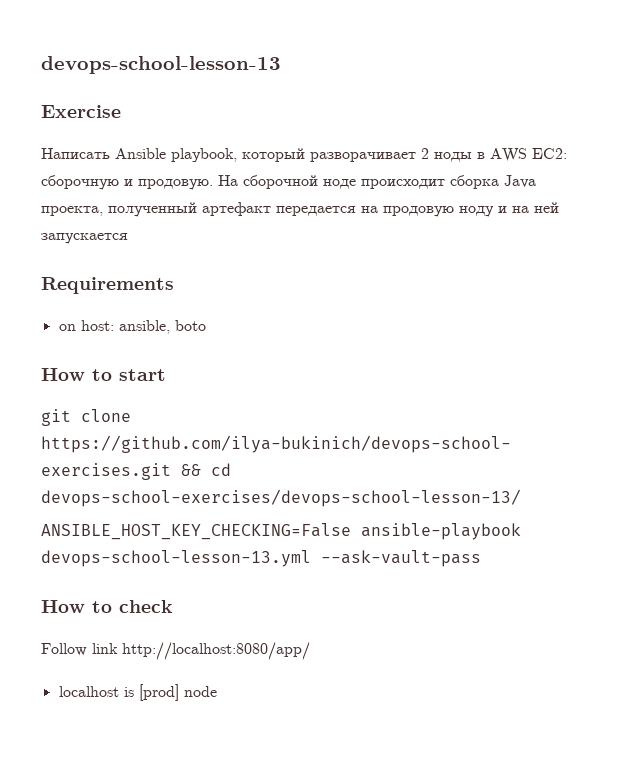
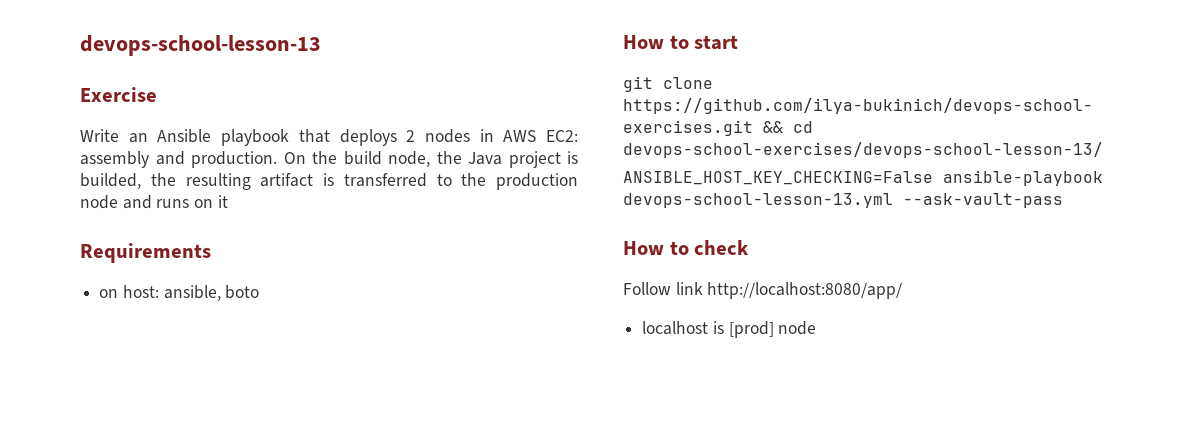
[41,148,567,162] [41,175,536,190] [41,202,559,217] [41,233,128,244] Написать Ansible playbook, который разворачивает 2 ноды в AWS EC2: сборочную и продовую. На сборочной ноде происходит сборка Java проекта, полученный артефакт передается на продовую ноду и на ней запускается -> [80,129,578,146] [80,151,578,168] [80,173,578,190] [80,195,228,209] Write an Ansible playbook that deploys 2 nodes in AWS EC2: assembly and production. On the build node, the Java project is builded, the resulting artifact is transferred to the production node and runs on it

